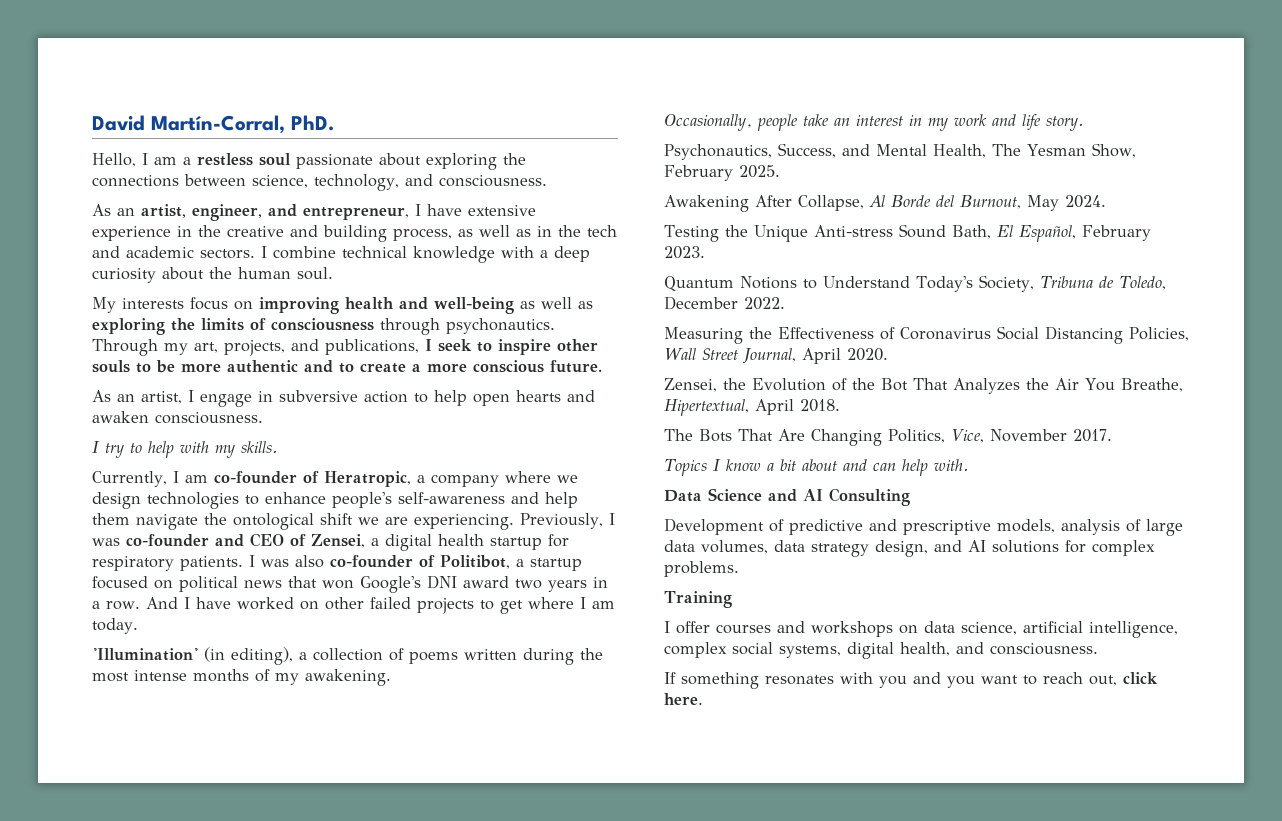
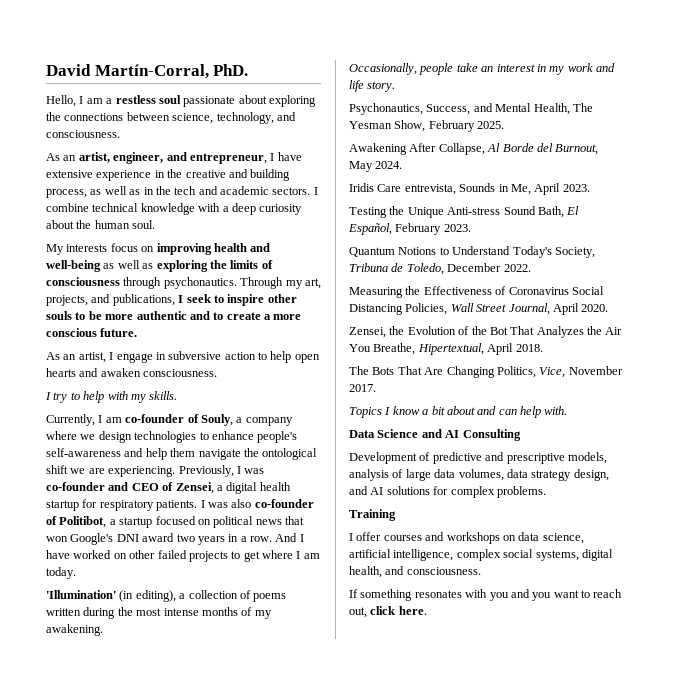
[323,471,411,487] Heratropic, -> [200,414,233,426] Souly,
(1106, 201) none -> [349,183,590,195] // Iridis Care entrevista, Sounds in Me, April 2023.

